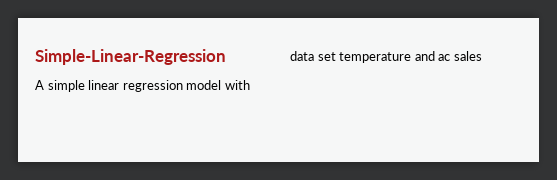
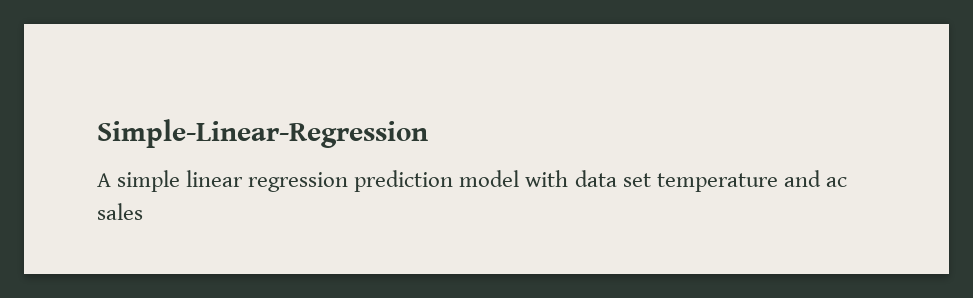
(183, 86) none -> [354,170,454,192] prediction

